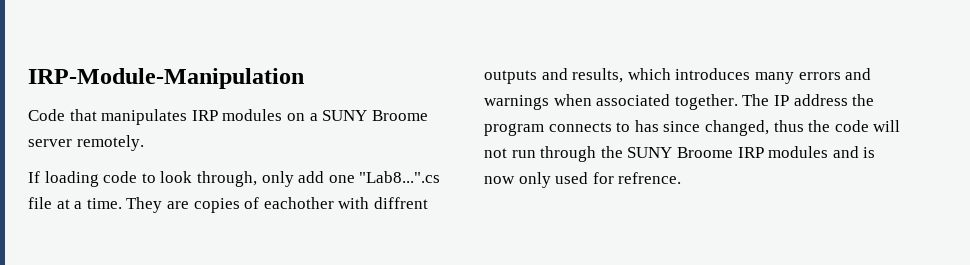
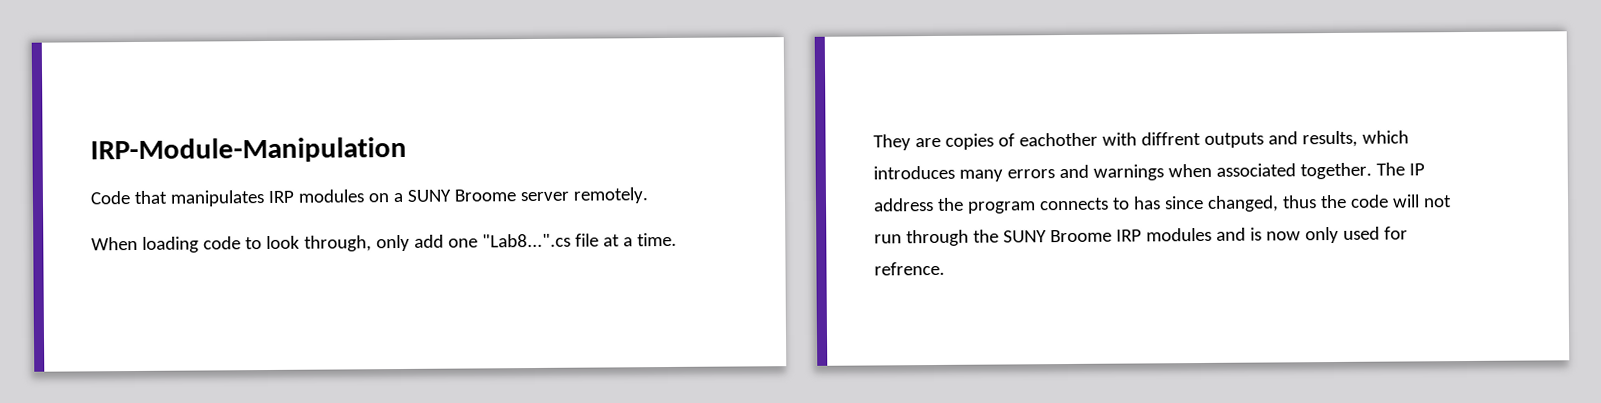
[28,171,40,183] If -> [91,236,138,251] When

